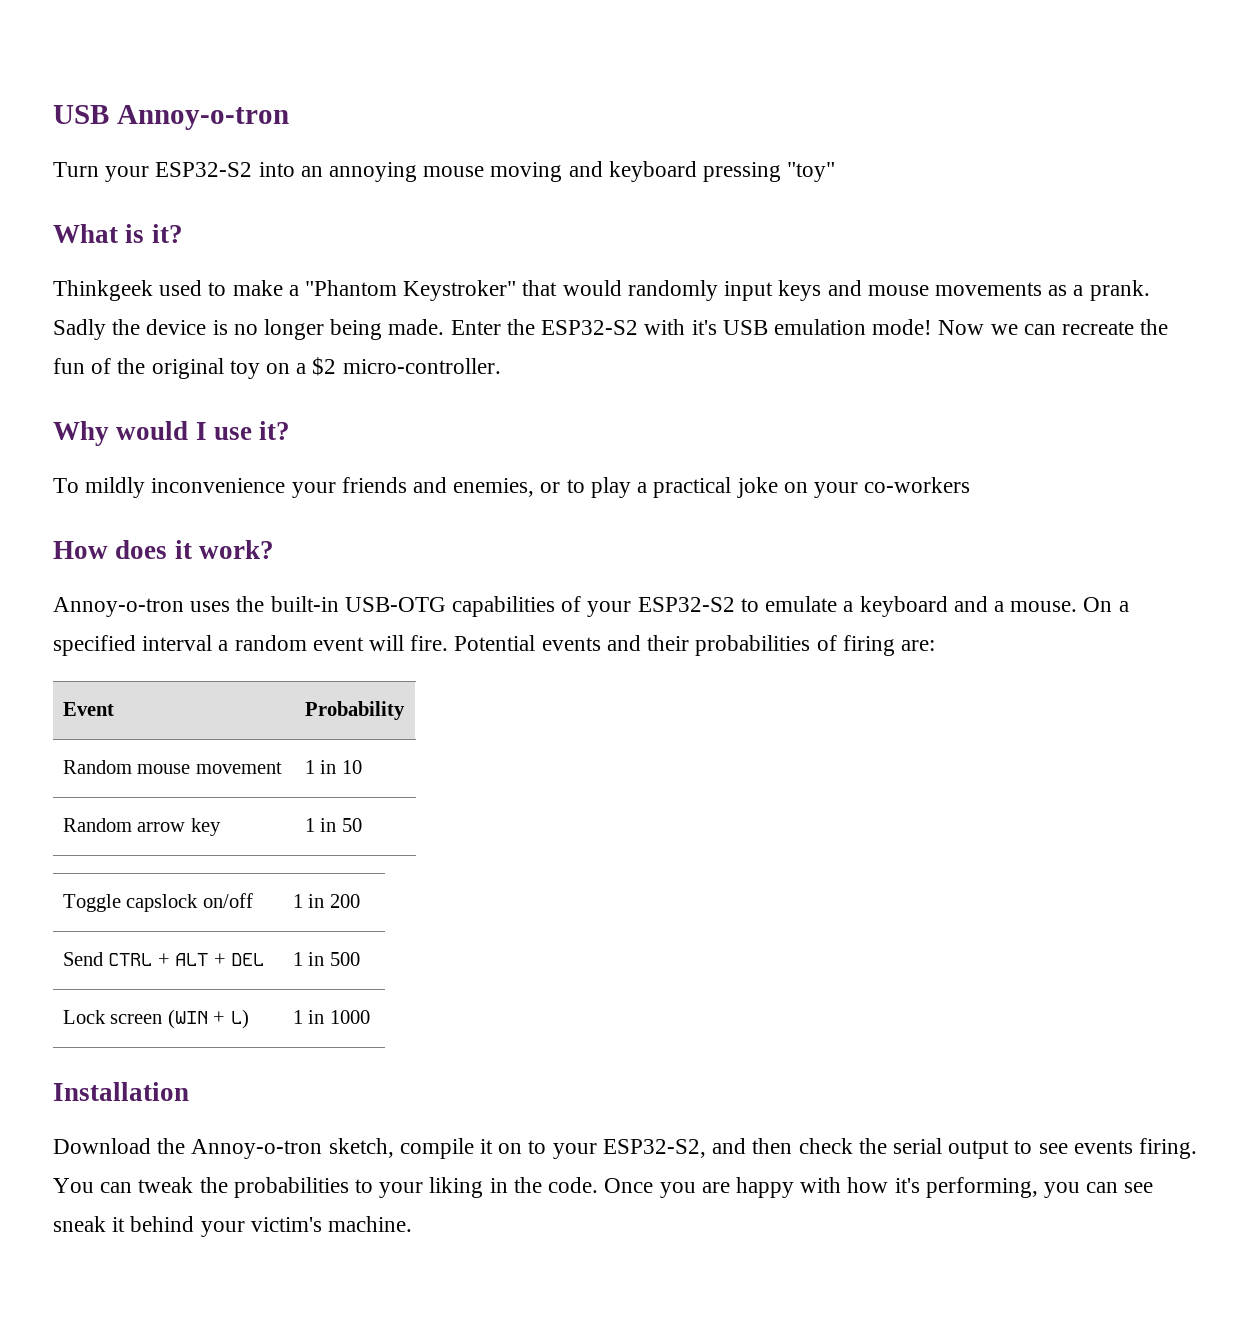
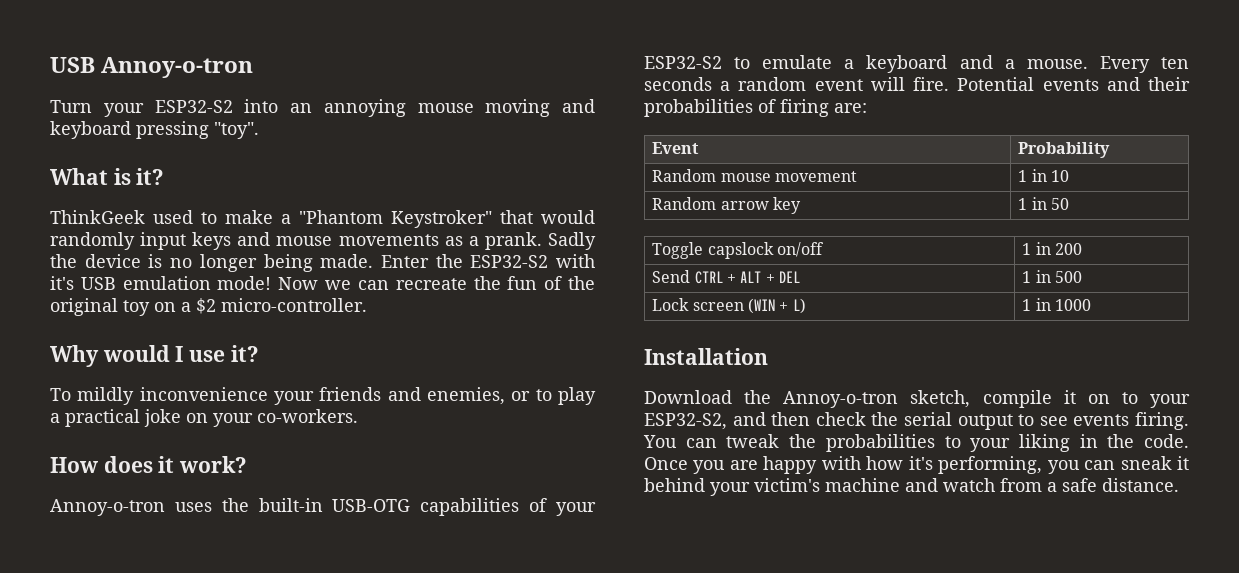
[787,162,836,182] "toy" -> [214,122,259,139] "toy".
[53,280,153,301] Thinkgeek -> [50,210,145,224] ThinkGeek
[864,477,971,493] co-workers -> [257,409,358,423] co-workers.
[1083,597,1129,612] [53,635,213,656] On a specified interval -> [1099,56,1189,73] [644,77,712,91] Every ten seconds
[1124,1182,1154,1193] see -> (1116, 465) none
[328,1216,413,1232] machine. -> [825,478,1179,492] machine and watch from a safe distance.

